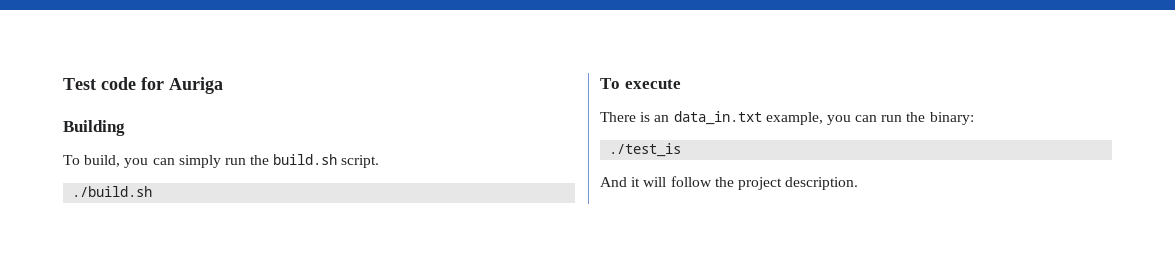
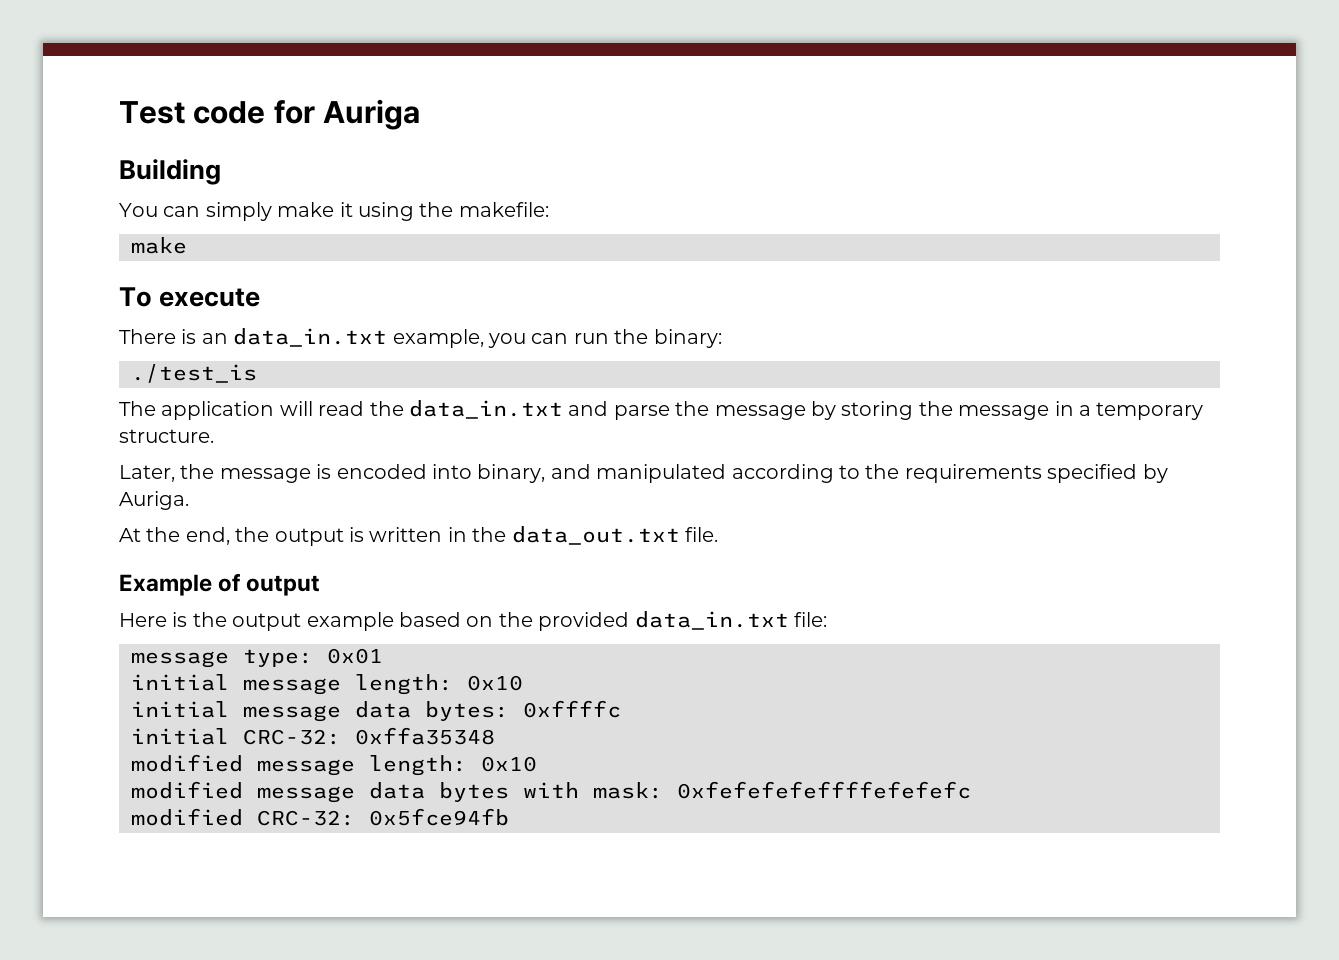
[63,154,380,168] [72,186,153,197] To build, you can simply run the build.sh script. // ./build.sh -> [119,202,549,221] [131,237,187,254] You can simply make it using the makefile: // make
[600,176,859,190] And it will follow the project description. -> [119,400,1204,420] [119,429,214,443] [119,464,1168,483] [119,491,189,510] [119,526,718,546] [119,573,321,596] [119,611,827,631] [131,648,383,668] [131,674,523,695] [131,700,621,722] [131,727,495,745] [131,754,537,776] [131,781,971,803] [131,808,509,826] The application will read the data_in.txt and parse the message by storing the message in a temporary structure. // Later, the message is encoded into binary, and manipulated according to the requirements specified by Auriga. // At the end, the output is written in the data_out.txt file. // Example of output // Here is the output example based on the provided data_in.txt file: // message type: 0x01 // initial message length: 0x10 // initial message data bytes: 0xffffc // initial CRC-32: 0xffa35348 // modified message length: 0x10 // modified message data bytes with mask: 0xfefefefeffffefefefc // modified CRC-32: 0x5fce94fb

